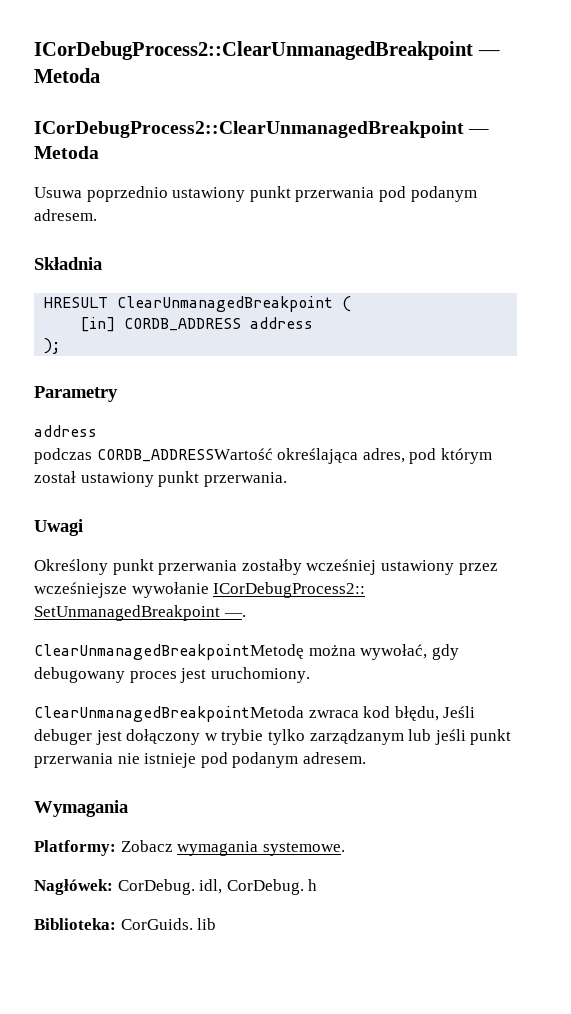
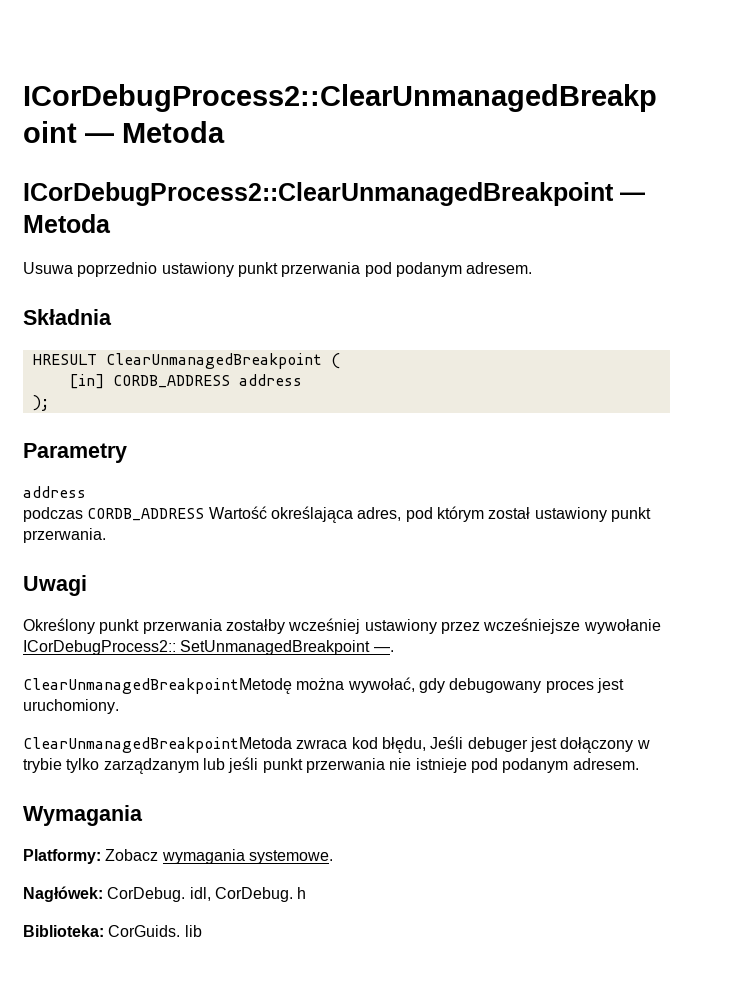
[96,448,273,462] CORDB_ADDRESSWartość -> [87,506,267,521] CORDB_ADDRESS Wartość

